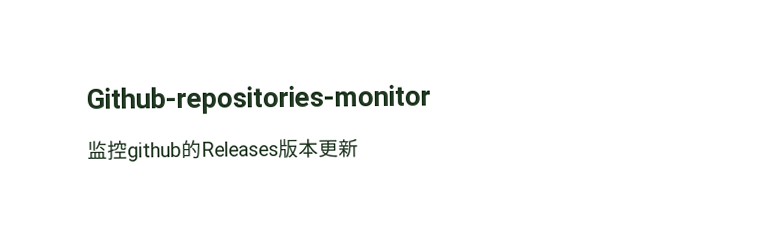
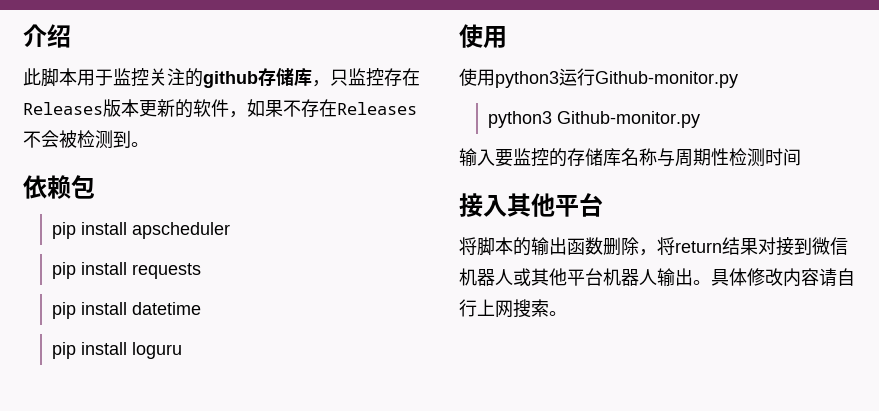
[86,84,431,115] [87,138,359,162] Github-repositories-monitor // 监控github的Releases版本更新 -> [23,24,71,48] [23,68,420,88] [23,99,417,118] [23,130,149,149] [23,175,95,199] [52,222,231,239] [52,262,202,279] [52,302,202,319] [52,342,183,359] [459,24,507,48] [459,68,738,88] [488,111,701,128] [459,148,801,167] [459,193,603,217] [459,237,848,256] [459,268,855,287] [459,299,567,318] 介绍 // 此脚本用于监控关注的github存储库，只监控存在Releases版本更新的软件，如果不存在Releases不会被检测到。 // 依赖包 // pip install apscheduler // pip install requests // pip install datetime // pip install loguru // 使用 // 使用python3运行Github-monitor.py // python3 Github-monitor.py // 输入要监控的存储库名称与周期性检测时间 // 接入其他平台 // 将脚本的输出函数删除，将return结果对接到微信机器人或其他平台机器人输出。具体修改内容请自行上网搜索。

